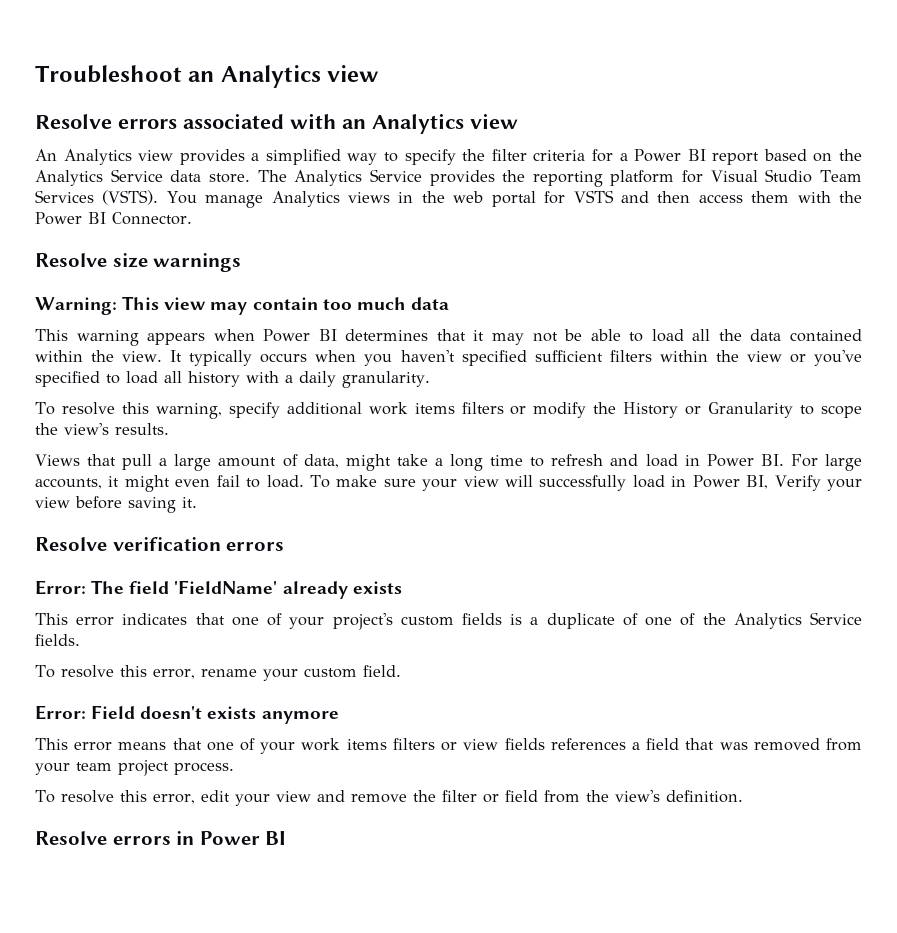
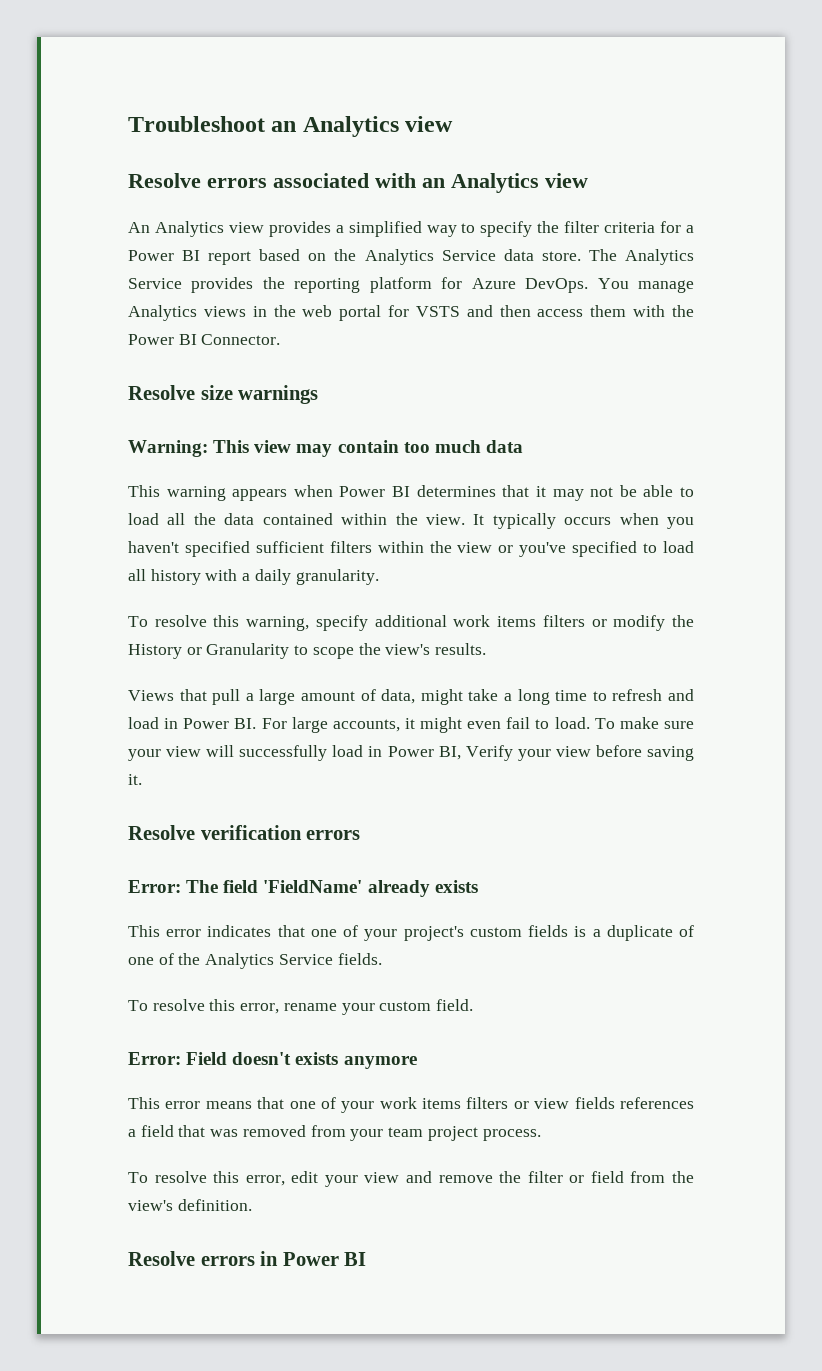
[710,169,863,183] [35,190,159,205] Visual Studio Team Services (VSTS). -> [471,278,589,293] Azure DevOps.

